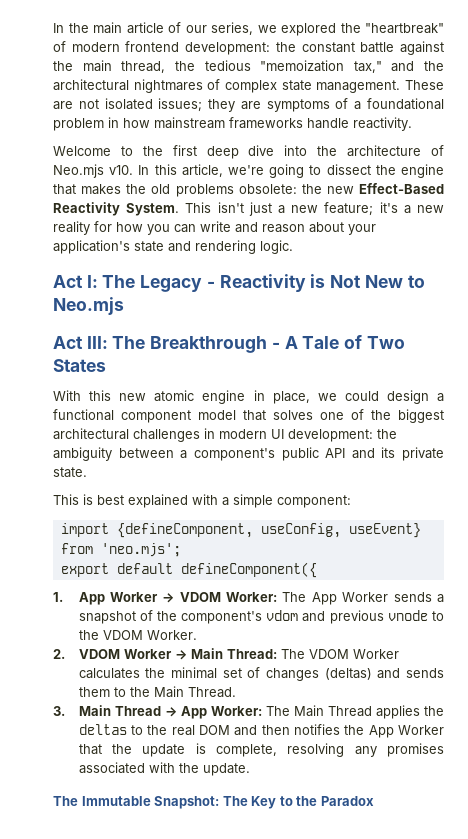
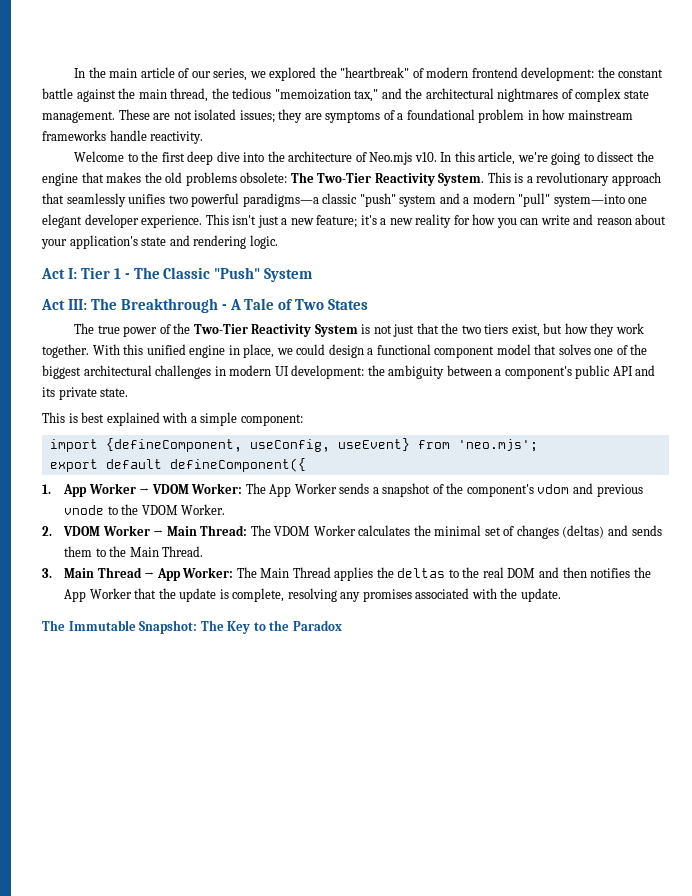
[301,183,444,194] [53,202,180,216] the new Effect-Based Reactivity System. -> [290,172,661,186] [42,193,648,207] [42,214,203,228] The Two-Tier Reactivity System. This is a revolutionary approach that seamlessly unifies two powerful paradigms—a classic "push" system and a modern "pull" system—into one elegant developer experience.
[102,274,425,292] [53,297,124,315] The Legacy - Reactivity is Not New to Neo.mjs -> [80,267,314,282] Tier 1 - The Classic "Push" System
[53,390,195,402] With this new atomic -> [74,323,644,337] [42,344,186,358] The true power of the Two-Tier Reactivity System is not just that the two tiers exist, but how they work together. With this unified

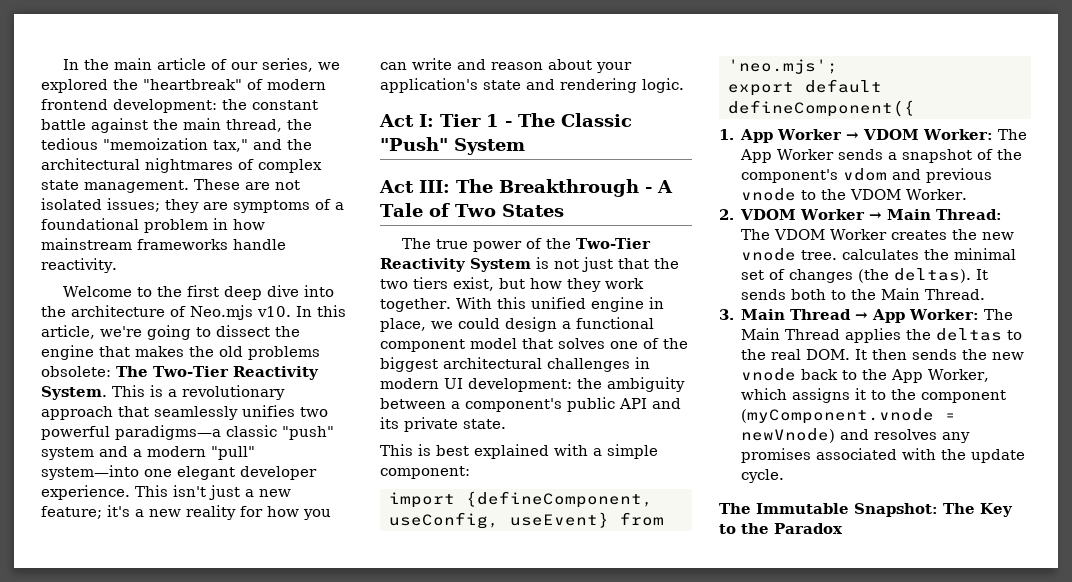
(356, 530) none -> [891,229,1015,240] [741,248,838,261] creates the new vnode tree.
[562,525,662,538] [64,546,93,557] (deltas) and sends them -> [858,268,989,283] [741,289,827,300] (the deltas). It sends both
[507,567,651,578] [64,588,337,602] DOM and then notifies the App Worker that the update is complete, resolving -> [806,349,1025,360] [741,368,990,383] [741,388,1007,403] [741,408,957,424] [741,428,938,443] DOM. It then sends the new vnode back to the App Worker, which assigns it to the component (myComponent.vnode = newVnode) and resolves
[520,588,561,602] update. -> [971,449,1026,463] [741,469,785,483] update cycle.

